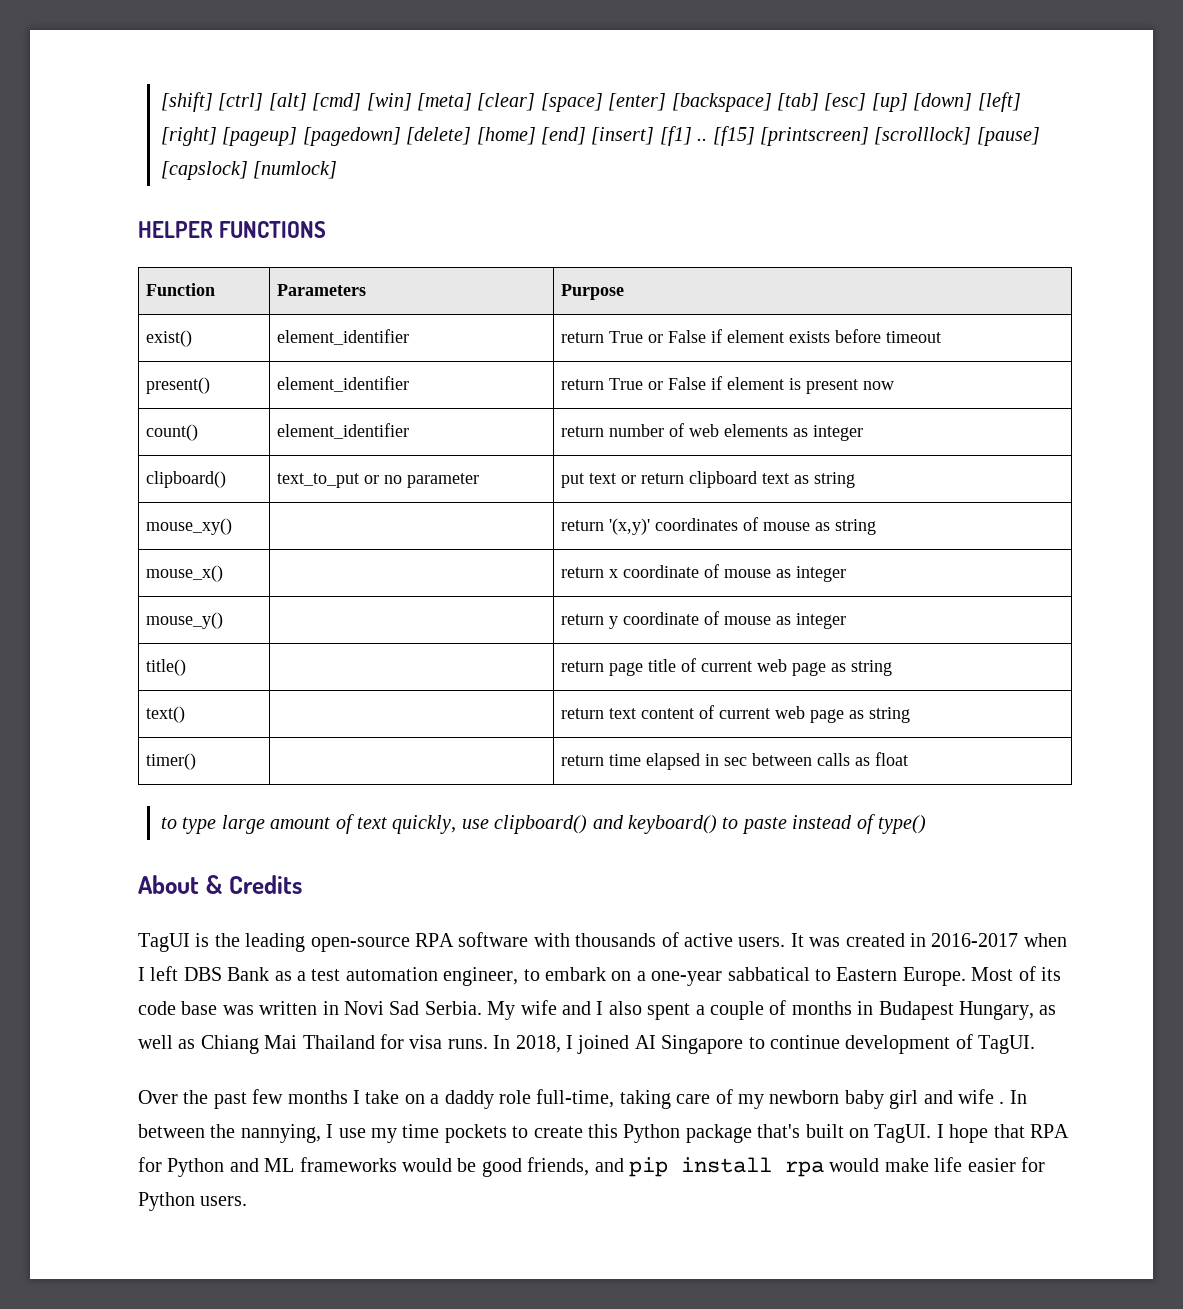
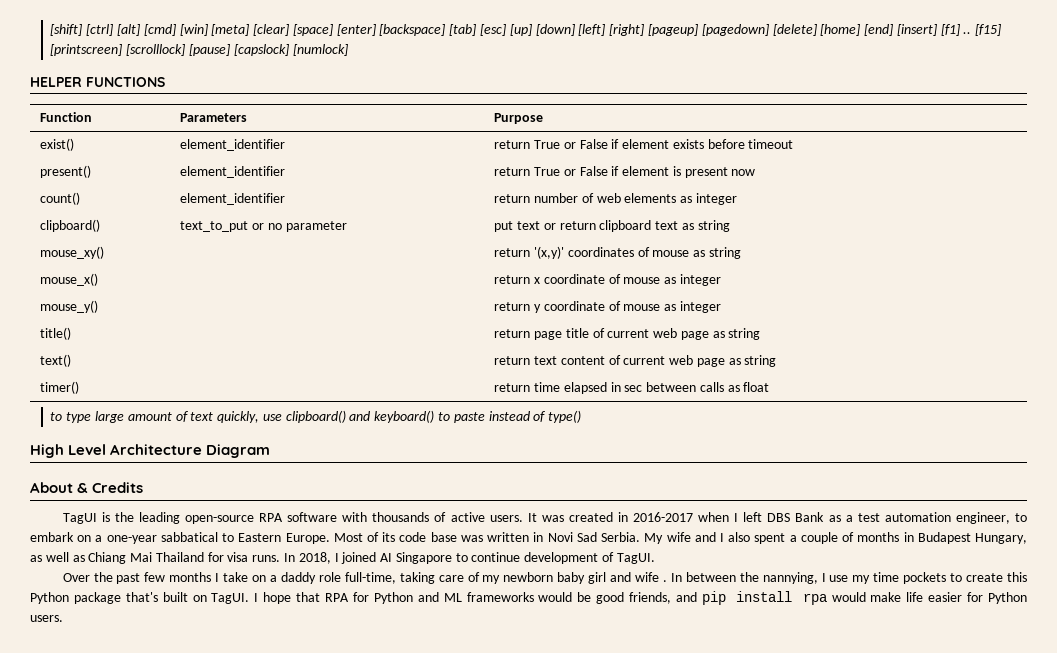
(926, 824) none -> [30,444,271,458] // High Level Architecture Diagram

